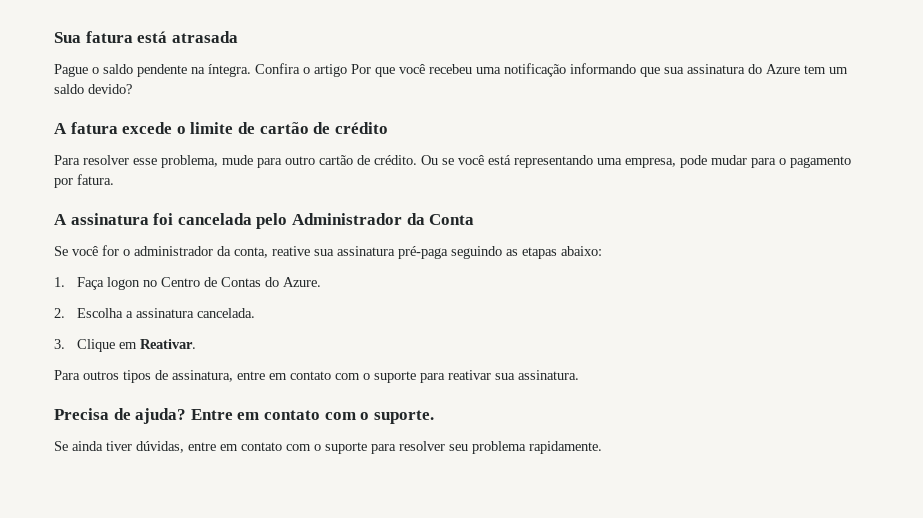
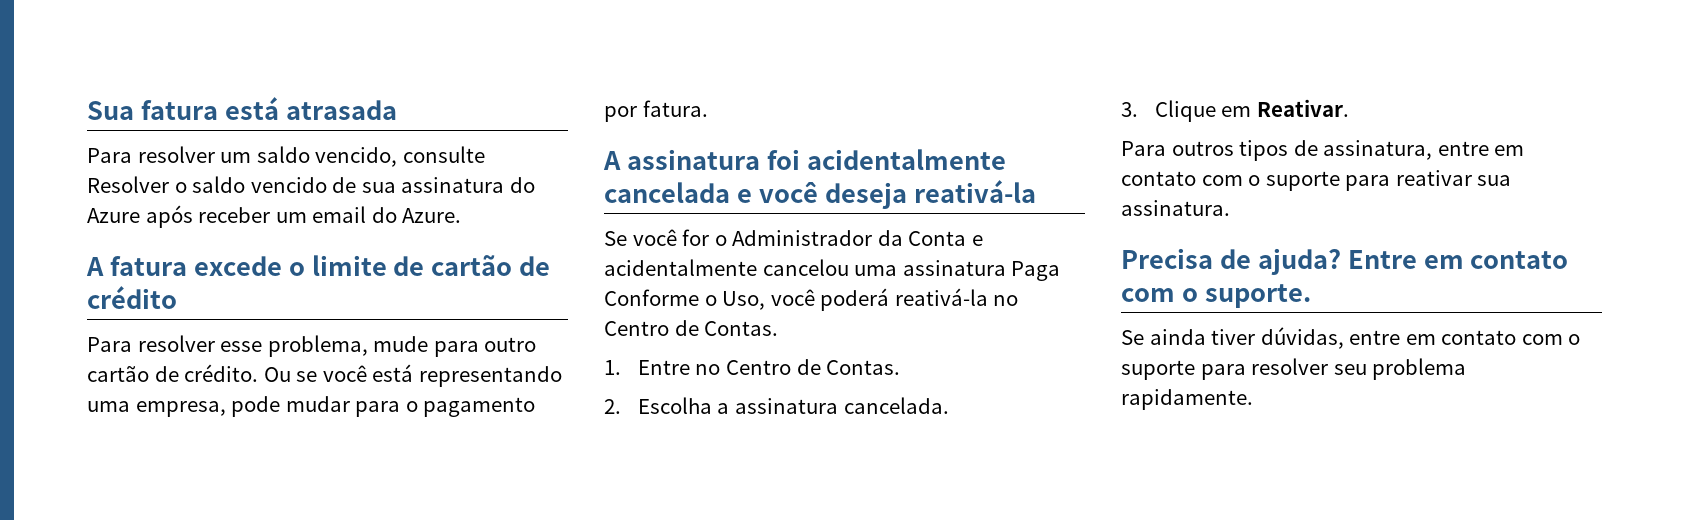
[54,63,848,77] [54,84,132,94] Pague o saldo pendente na íntegra. Confira o artigo Por que você recebeu uma notificação informando que sua assinatura do Azure tem um saldo devido? -> [87,146,485,167] [87,176,535,193] [87,205,462,228] Para resolver um saldo vencido, consulte Resolver o saldo vencido de sua assinatura do Azure após receber um email do Azure.
[177,213,475,229] [54,245,602,259] [54,277,321,290] cancelada pelo Administrador da Conta // Se você for o administrador da conta, reative sua assinatura pré-paga seguindo as etapas abaixo: // 1. Faça logon no Centro de Contas do Azure. -> [806,149,1006,170] [604,180,1036,209] [604,229,983,246] [604,259,1061,281] [604,288,1019,311] [604,320,779,336] [604,359,901,375] acidentalmente cancelada e você deseja reativá-la // Se você for o Administrador da Conta e acidentalmente cancelou uma assinatura Paga Conforme o Uso, você poderá reativá-la no Centro de Contas. // 1. Entre no Centro de Contas.

